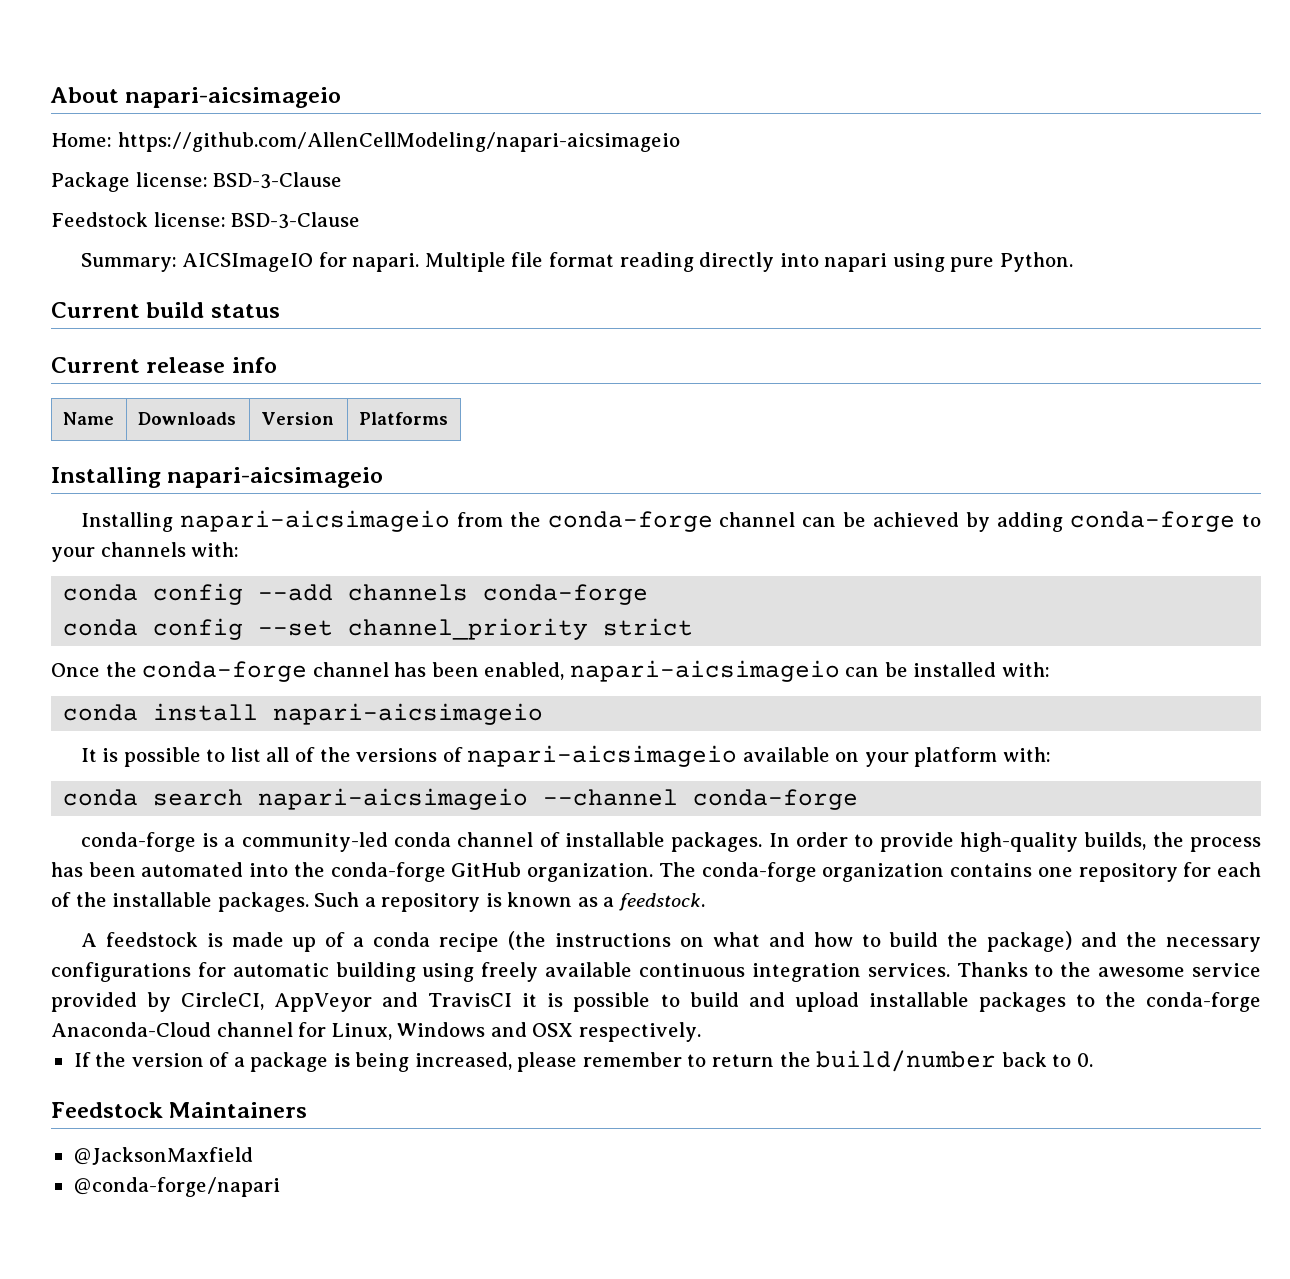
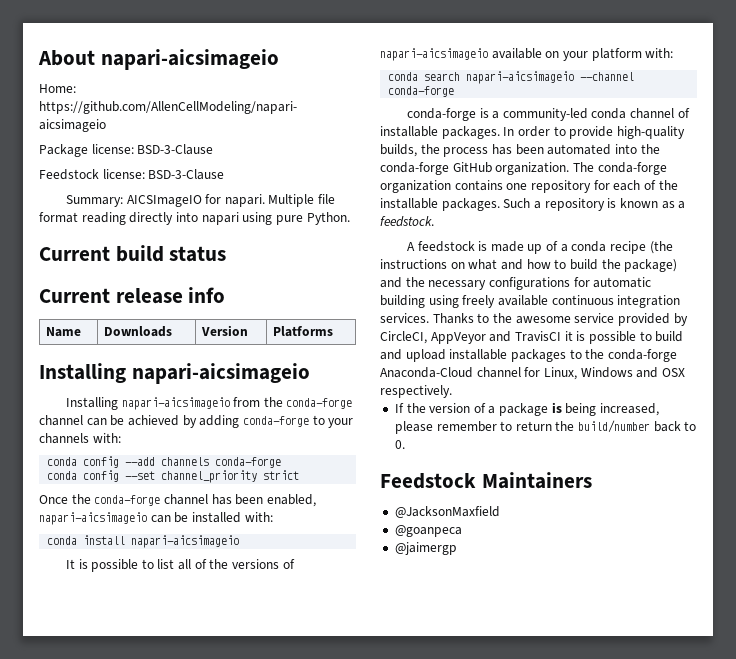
[73,1177,280,1197] @conda-forge/napari -> [394,525,462,537] [394,542,457,555] @goanpeca // @jaimergp

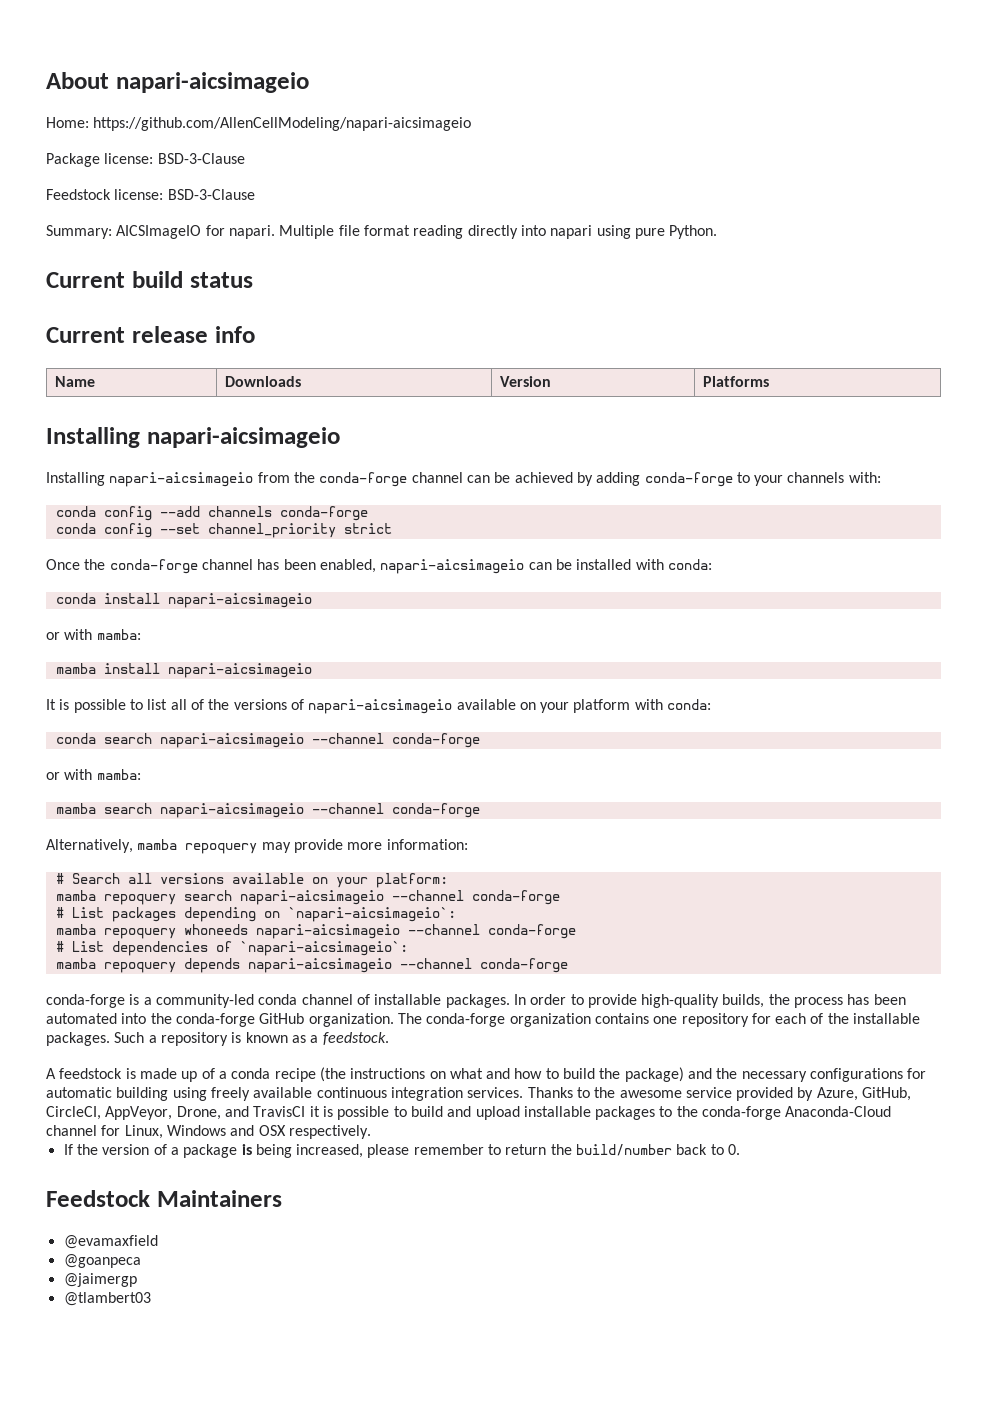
[244,512,273,522] with: -> [635,559,712,570] with conda:
(240, 541) none -> [46,629,141,640] [55,663,312,678] // or with mamba: // mamba install napari-aicsimageio
[645,48,674,58] with: -> [634,699,712,710] with conda:
(455, 91) none -> [46,769,141,780] [55,803,480,818] [46,839,468,854] [55,873,448,888] [55,890,560,905] [55,907,456,922] [55,924,576,939] [55,941,408,956] [55,958,568,973] // or with mamba: // mamba search napari-aicsimageio --channel conda-forge // Alternatively, mamba repoquery may provide more information: // # Search all versions available on your platform: // mamba repoquery search napari-aicsimageio --channel conda-forge // # List packages depending on `napari-aicsimageio`: // mamba repoquery whoneeds napari-aicsimageio --channel conda-forge // # List dependencies of `napari-aicsimageio`: // mamba repoquery depends napari-aicsimageio --channel conda-forge
[380,331,486,344] CircleCI, AppVeyor -> [816,1087,912,1101] [46,1106,221,1120] Azure, GitHub, CircleCI, AppVeyor, Drone,
[394,506,500,518] @JacksonMaxfield -> [63,1235,158,1249] @evamaxfield
(457, 548) none -> [63,1292,151,1306] // @tlambert03

